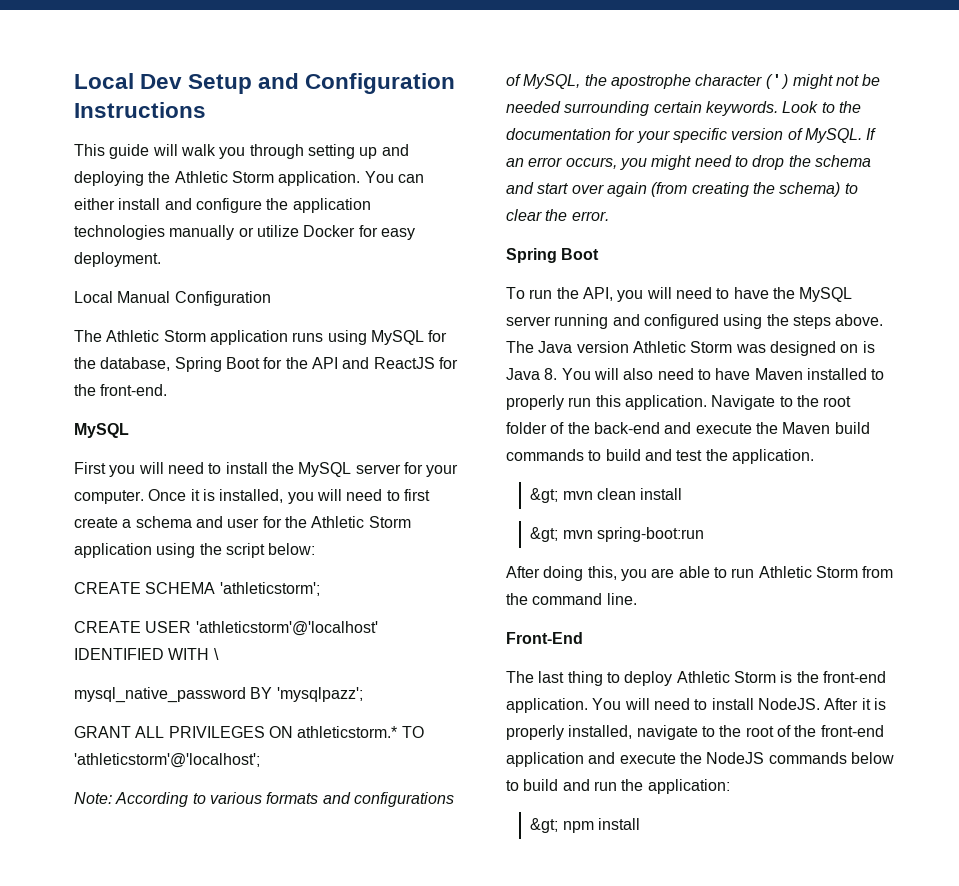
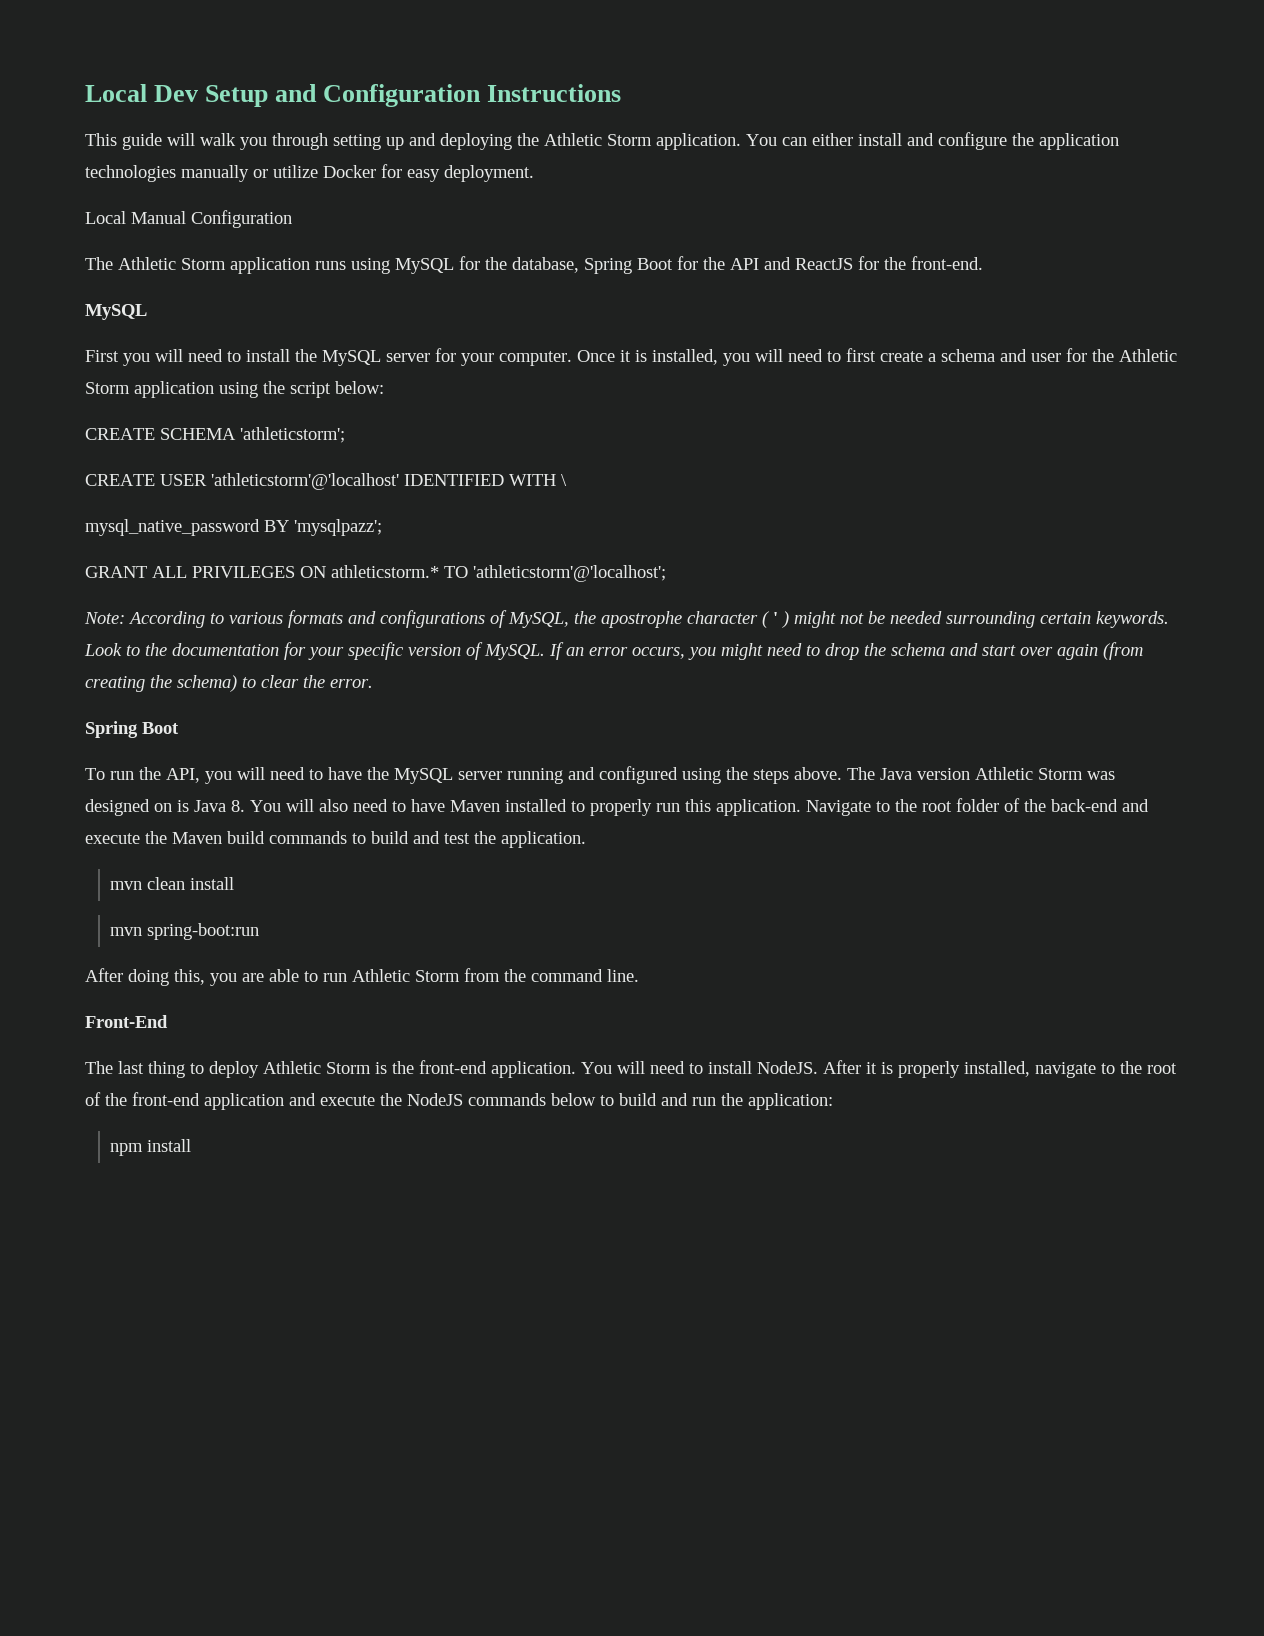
[530,488,559,503] &gt; -> (586, 839) none
[530,527,559,542] &gt; -> (235, 883) none
[530,818,559,833] &gt; -> (833, 1101) none

